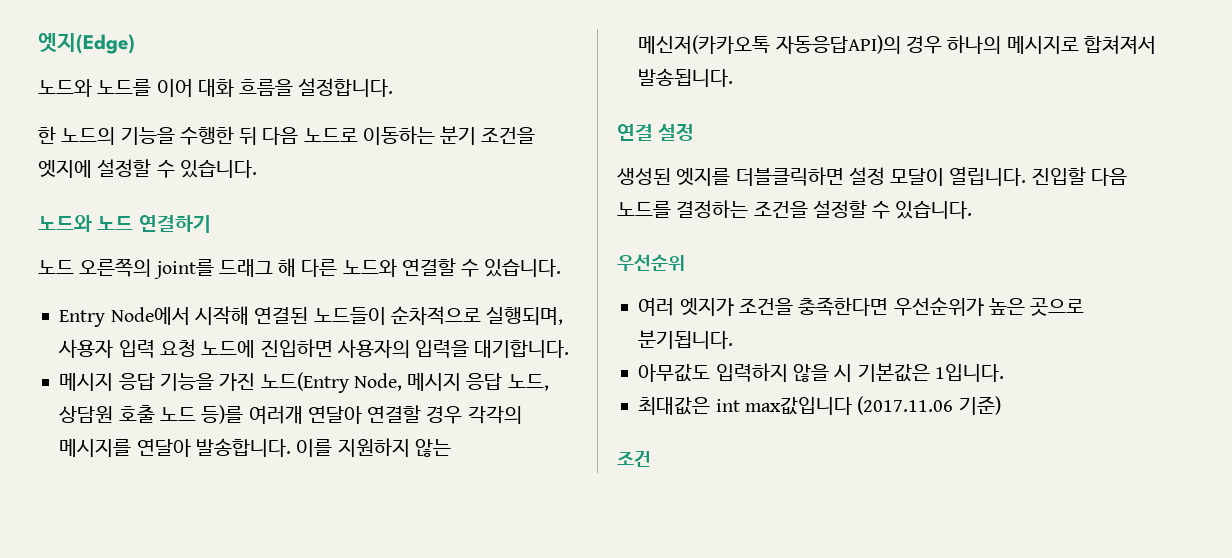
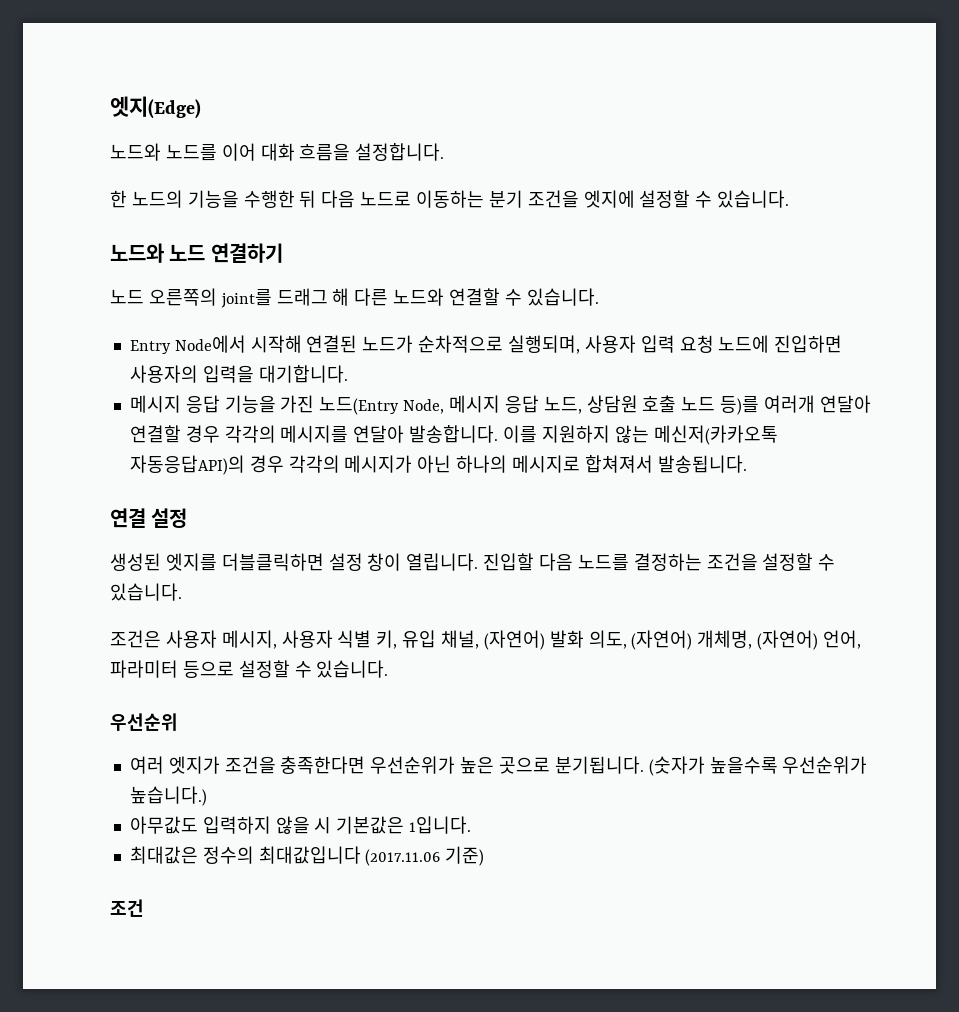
[313,307,386,325] 노드들이 -> [362,335,414,353] 노드가
(942, 45) none -> [288,455,452,473] 각각의 메시지가 아닌
[890,168,945,186] 모달이 -> [367,553,402,571] 창이
(973, 210) none -> [110,630,862,650] [110,660,389,678] // 조건은 사용자 메시지, 사용자 식별 키, 유입 채널, (자연어) 발화 의도, (자연어) 개체명, (자연어) 언어, 파라미터 등으로 설정할 수 있습니다.
(734, 339) none -> [648,756,868,776] [129,786,207,806] (숫자가 높을수록 우선순위가 높습니다.)
[715,397,852,415] int max값입니다 -> [202,846,361,864] 정수의 최대값입니다

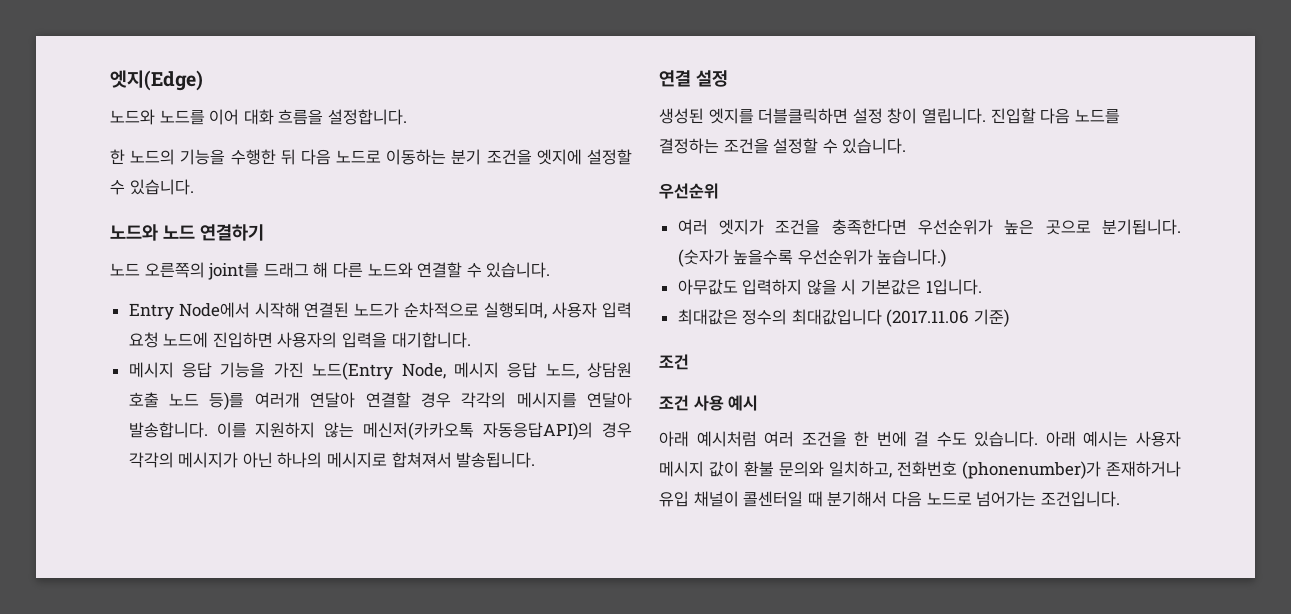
[110,630,862,650] [110,660,389,678] // 조건은 사용자 메시지, 사용자 식별 키, 유입 채널, (자연어) 발화 의도, (자연어) 개체명, (자연어) 언어, 파라미터 등으로 설정할 수 있습니다. -> (907, 146) none
(144, 908) none -> [659,395,759,411] [659,431,1181,447] [659,461,1181,479] [659,491,1120,507] // 조건 사용 예시 // 아래 예시처럼 여러 조건을 한 번에 걸 수도 있습니다. 아래 예시는 사용자 메시지 값이 환불 문의와 일치하고, 전화번호 (phonenumber)가 존재하거나 유입 채널이 콜센터일 때 분기해서 다음 노드로 넘어가는 조건입니다.

